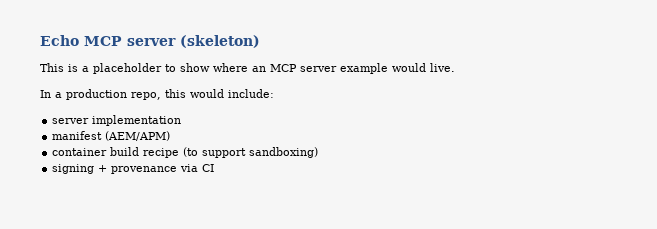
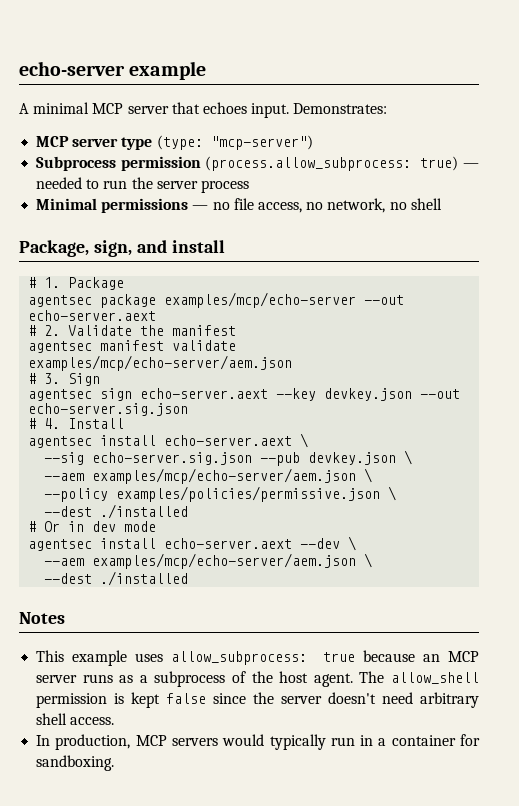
[40,35,260,48] [40,63,455,74] [40,89,274,100] [52,115,182,126] [52,131,171,141] [52,147,319,158] [52,164,215,174] Echo MCP server (skeleton) // This is a placeholder to show where an MCP server example would live. // In a production repo, this would include: // server implementation // manifest (AEM/APM) // container build recipe (to support sandboxing) // signing + provenance via CI -> [19,61,207,80] [19,102,388,118] [36,135,313,150] [36,156,479,171] [36,177,249,193] [36,198,442,213] [19,240,225,257] [28,277,125,290] [28,292,405,308] [28,310,157,321] [28,325,237,336] [28,340,237,353] [28,355,293,371] [28,373,101,386] [28,388,461,401] [28,403,189,416] [28,418,125,429] [28,433,309,448] [44,450,413,466] [44,468,373,484] [44,486,397,502] [44,504,189,519] [28,521,157,532] [28,536,357,551] [44,553,373,569] [44,571,189,586] [19,612,65,624] [36,650,479,666] [36,671,479,687] [36,692,480,708] [36,713,115,725] [36,734,481,750] [36,755,115,771] echo-server example // A minimal MCP server that echoes input. Demonstrates: // MCP server type (type: "mcp-server") // Subprocess permission (process.allow_subprocess: true) — needed to run the server process // Minimal permissions — no file access, no network, no shell // Package, sign, and install // # 1. Package // agentsec package examples/mcp/echo-server --out echo-server.aext // # 2. Validate the manifest // agentsec manifest validate examples/mcp/echo-server/aem.json // # 3. Sign // agentsec sign echo-server.aext --key devkey.json --out echo-server.sig.json // # 4. Install // agentsec install echo-server.aext \ // --sig echo-server.sig.json --pub devkey.json \ // --aem examples/mcp/echo-server/aem.json \ // --policy examples/policies/permissive.json \ // --dest ./installed // # Or in dev mode // agentsec install echo-server.aext --dev \ // --aem examples/mcp/echo-server/aem.json \ // --dest ./installed // Notes // This example uses allow_subprocess: true because an MCP server runs as a subprocess of the host agent. The allow_shell permission is kept false since the server doesn't need arbitrary shell access. // In production, MCP servers would typically run in a container for sandboxing.

